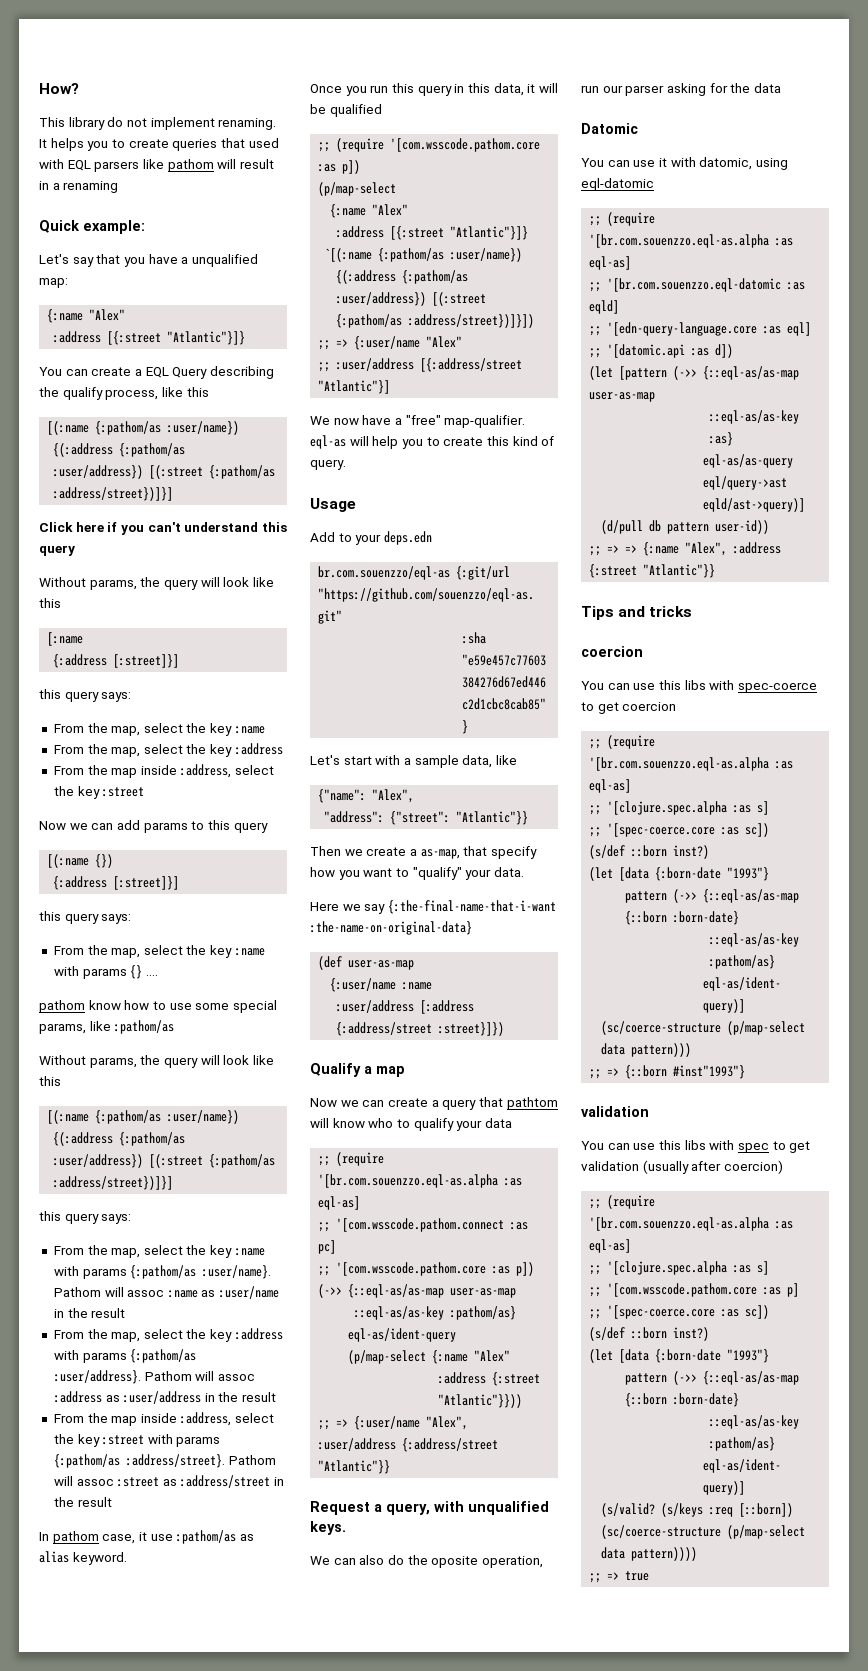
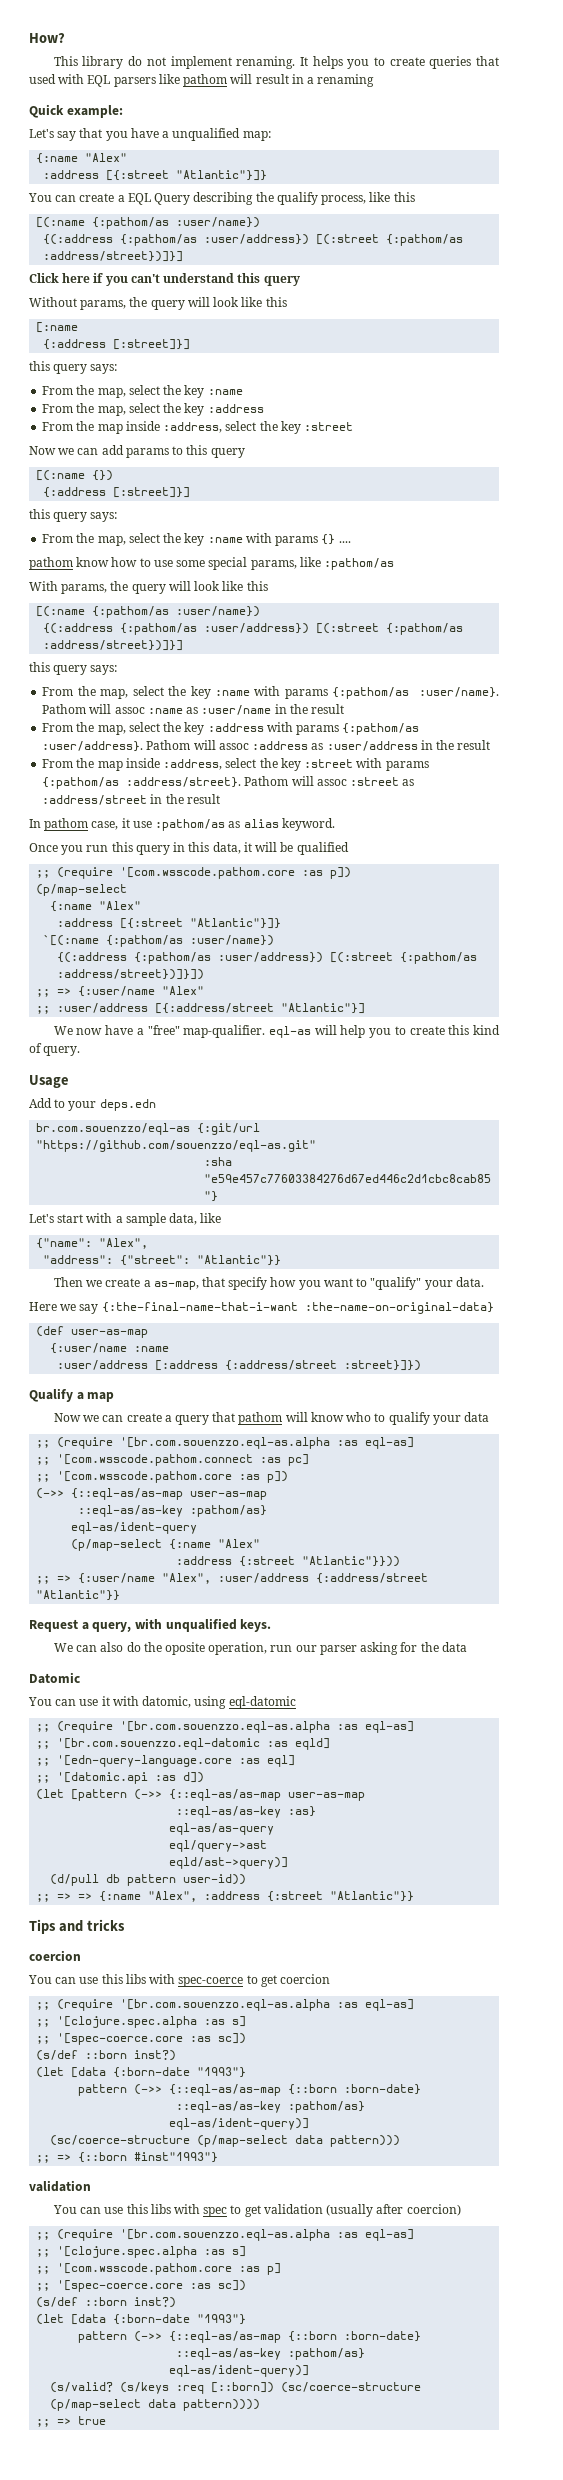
[39,1055,86,1065] Without -> [29,581,58,591] With
[506,1097,558,1110] pathtom -> [238,1412,283,1425] pathom

